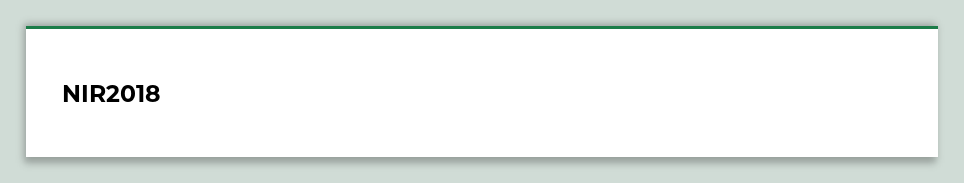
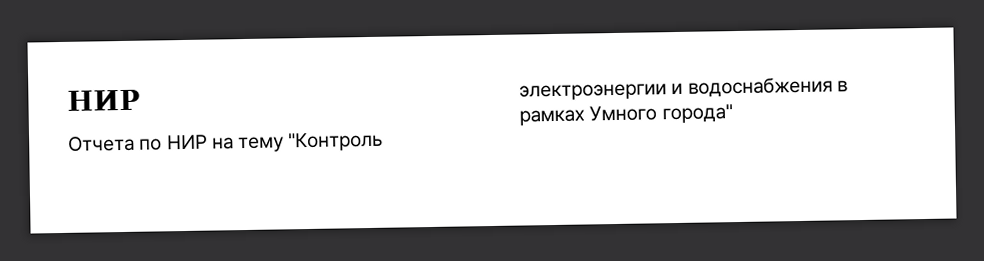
[62,85,161,102] NIR2018 -> [67,89,140,111] [68,131,384,153] [519,76,848,101] [519,104,733,126] НИР // Отчета по НИР на тему "Контроль электроэнергии и водоснабжения в рамках Умного города"

